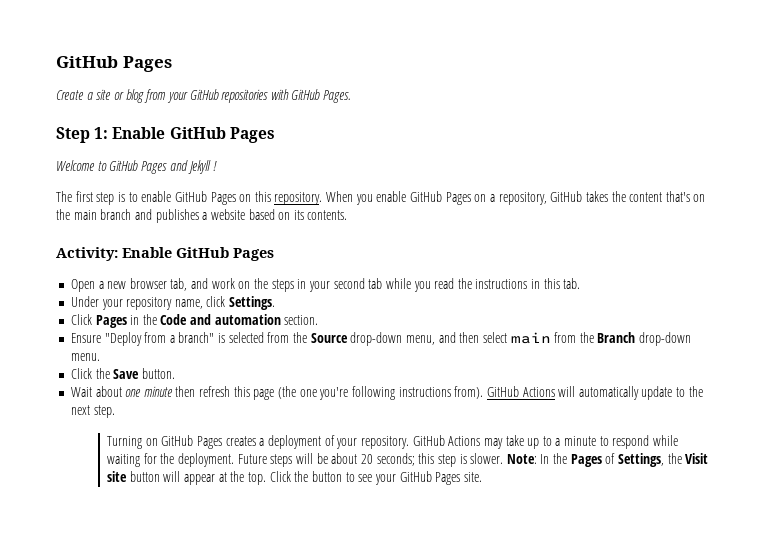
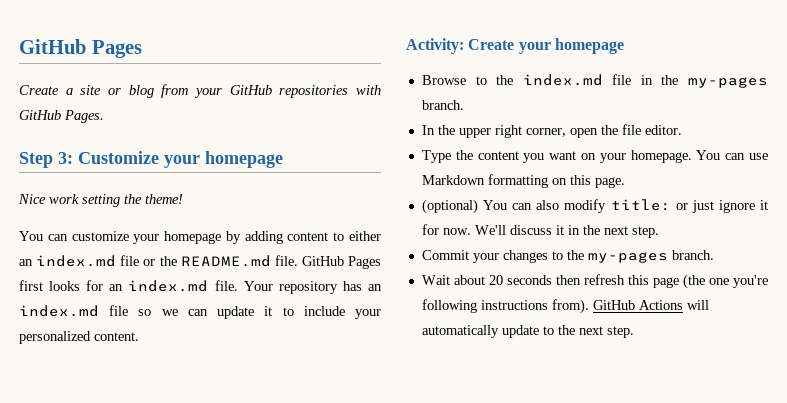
[94,127,275,143] [56,160,217,174] [56,191,706,205] [56,209,348,223] [56,247,274,261] [70,278,581,292] [70,296,276,310] [70,314,319,328] [70,332,692,346] [70,353,100,361] [70,368,175,379] 1: Enable GitHub Pages // Welcome to GitHub Pages and Jekyll ! // The first step is to enable GitHub Pages on this repository. When you enable GitHub Pages on a repository, GitHub takes the content that's on the main branch and publishes a website based on its contents. // Activity: Enable GitHub Pages // Open a new browser tab, and work on the steps in your second tab while you read the instructions in this tab. // Under your repository name, click Settings. // Click Pages in the Code and automation section. // Ensure "Deploy from a branch" is selected from the Source drop-down menu, and then select main from the Branch drop-down menu. // Click the Save button. -> [58,151,283,168] [18,194,183,207] [19,231,381,244] [19,255,381,269] [19,280,382,294] [19,305,382,319] [19,331,139,344] [406,38,624,54] [421,74,768,88] [421,100,464,110] [421,124,682,138] [421,150,768,163] [421,174,625,188] [421,199,768,214] [421,224,659,238] [421,250,714,263] 3: Customize your homepage // Nice work setting the theme! // You can customize your homepage by adding content to either an index.md file or the README.md file. GitHub Pages first looks for an index.md file. Your repository has an index.md file so we can update it to include your personalized content. // Activity: Create your homepage // Browse to the index.md file in the my-pages branch. // In the upper right corner, open the file editor. // Type the content you want on your homepage. You can use Markdown formatting on this page. // (optional) You can also modify title: or just ignore it for now. We'll discuss it in the next step. // Commit your changes to the my-pages branch.
[125,386,173,397] one minute -> [488,275,552,285] 20 seconds
[107,435,679,449] [107,453,709,467] [107,471,482,485] // Turning on GitHub Pages creates a deployment of your repository. GitHub Actions may take up to a minute to respond while waiting for the deployment. Future steps will be about 20 seconds; this step is slower. Note: In the Pages of Settings, the Visit site button will appear at the top. Click the button to see your GitHub Pages site. -> (634, 332) none

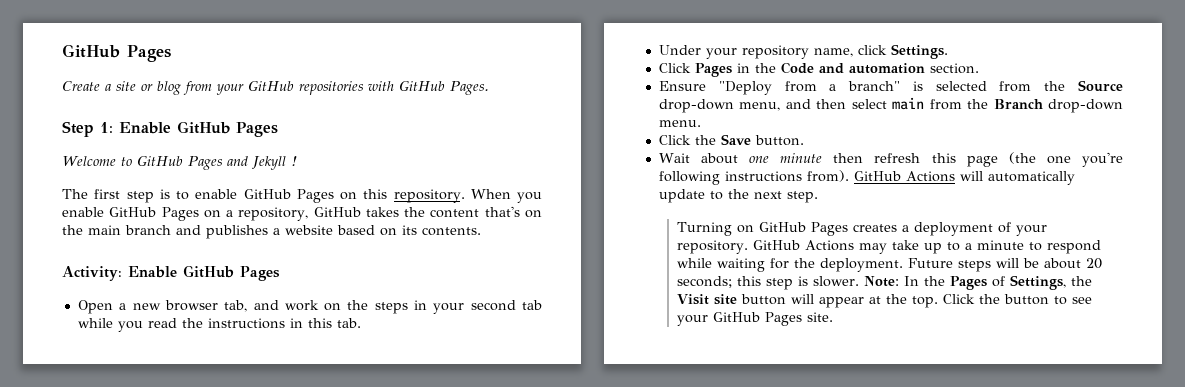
[58,151,283,168] [18,194,183,207] [19,231,381,244] [19,255,381,269] [19,280,382,294] [19,305,382,319] [19,331,139,344] [406,38,624,54] [421,74,768,88] [421,100,464,110] [421,124,682,138] [421,150,768,163] [421,174,625,188] [421,199,768,214] [421,224,659,238] [421,250,714,263] 3: Customize your homepage // Nice work setting the theme! // You can customize your homepage by adding content to either an index.md file or the README.md file. GitHub Pages first looks for an index.md file. Your repository has an index.md file so we can update it to include your personalized content. // Activity: Create your homepage // Browse to the index.md file in the my-pages branch. // In the upper right corner, open the file editor. // Type the content you want on your homepage. You can use Markdown formatting on this page. // (optional) You can also modify title: or just ignore it for now. We'll discuss it in the next step. // Commit your changes to the my-pages branch. -> [100,121,278,137] [62,156,298,170] [62,189,542,203] [62,206,542,221] [62,225,481,239] [62,265,280,281] [77,300,543,314] [77,318,361,332] [658,44,948,59] [658,62,979,77] [658,80,1124,95] [658,97,1123,113] [658,120,701,127] [658,134,804,146] 1: Enable GitHub Pages // Welcome to GitHub Pages and Jekyll ! // The first step is to enable GitHub Pages on this repository. When you enable GitHub Pages on a repository, GitHub takes the content that's on the main branch and publishes a website based on its contents. // Activity: Enable GitHub Pages // Open a new browser tab, and work on the steps in your second tab while you read the instructions in this tab. // Under your repository name, click Settings. // Click Pages in the Code and automation section. // Ensure "Deploy from a branch" is selected from the Source drop-down menu, and then select main from the Branch drop-down menu. // Click the Save button.
[488,275,552,285] 20 seconds -> [749,153,823,163] one minute
(634, 332) none -> [677,222,1048,236] [677,240,1102,254] [677,258,1103,272] [677,275,1093,290] [677,294,1093,308] [677,312,834,326] // Turning on GitHub Pages creates a deployment of your repository. GitHub Actions may take up to a minute to respond while waiting for the deployment. Future steps will be about 20 seconds; this step is slower. Note: In the Pages of Settings, the Visit site button will appear at the top. Click the button to see your GitHub Pages site.

